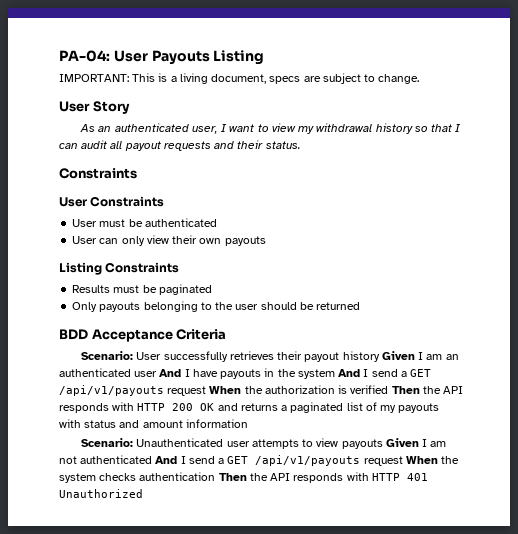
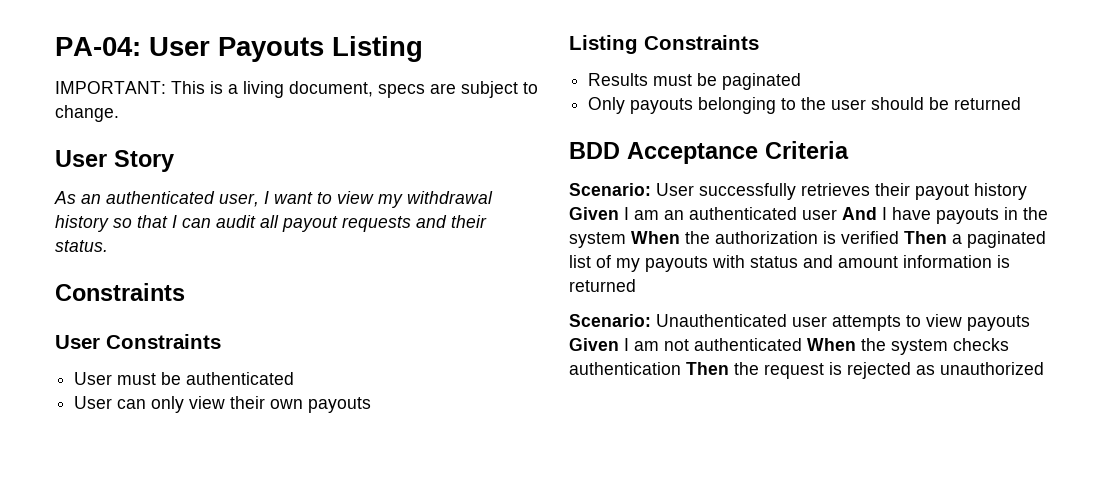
[338,369,432,377] [59,385,207,396] And I send a GET /api/v1/payouts request -> (626, 240) none
[422,386,464,394] [59,402,278,413] the API responds with HTTP 200 OK and returns -> (947, 237) none
(248, 423) none -> [997,255,1010,268] [569,279,636,292] is returned
[155,455,403,466] And I send a GET /api/v1/payouts request -> (802, 344) none
[270,472,428,483] [59,489,143,498] API responds with HTTP 401 Unauthorized -> [764,362,1044,379] request is rejected as unauthorized

